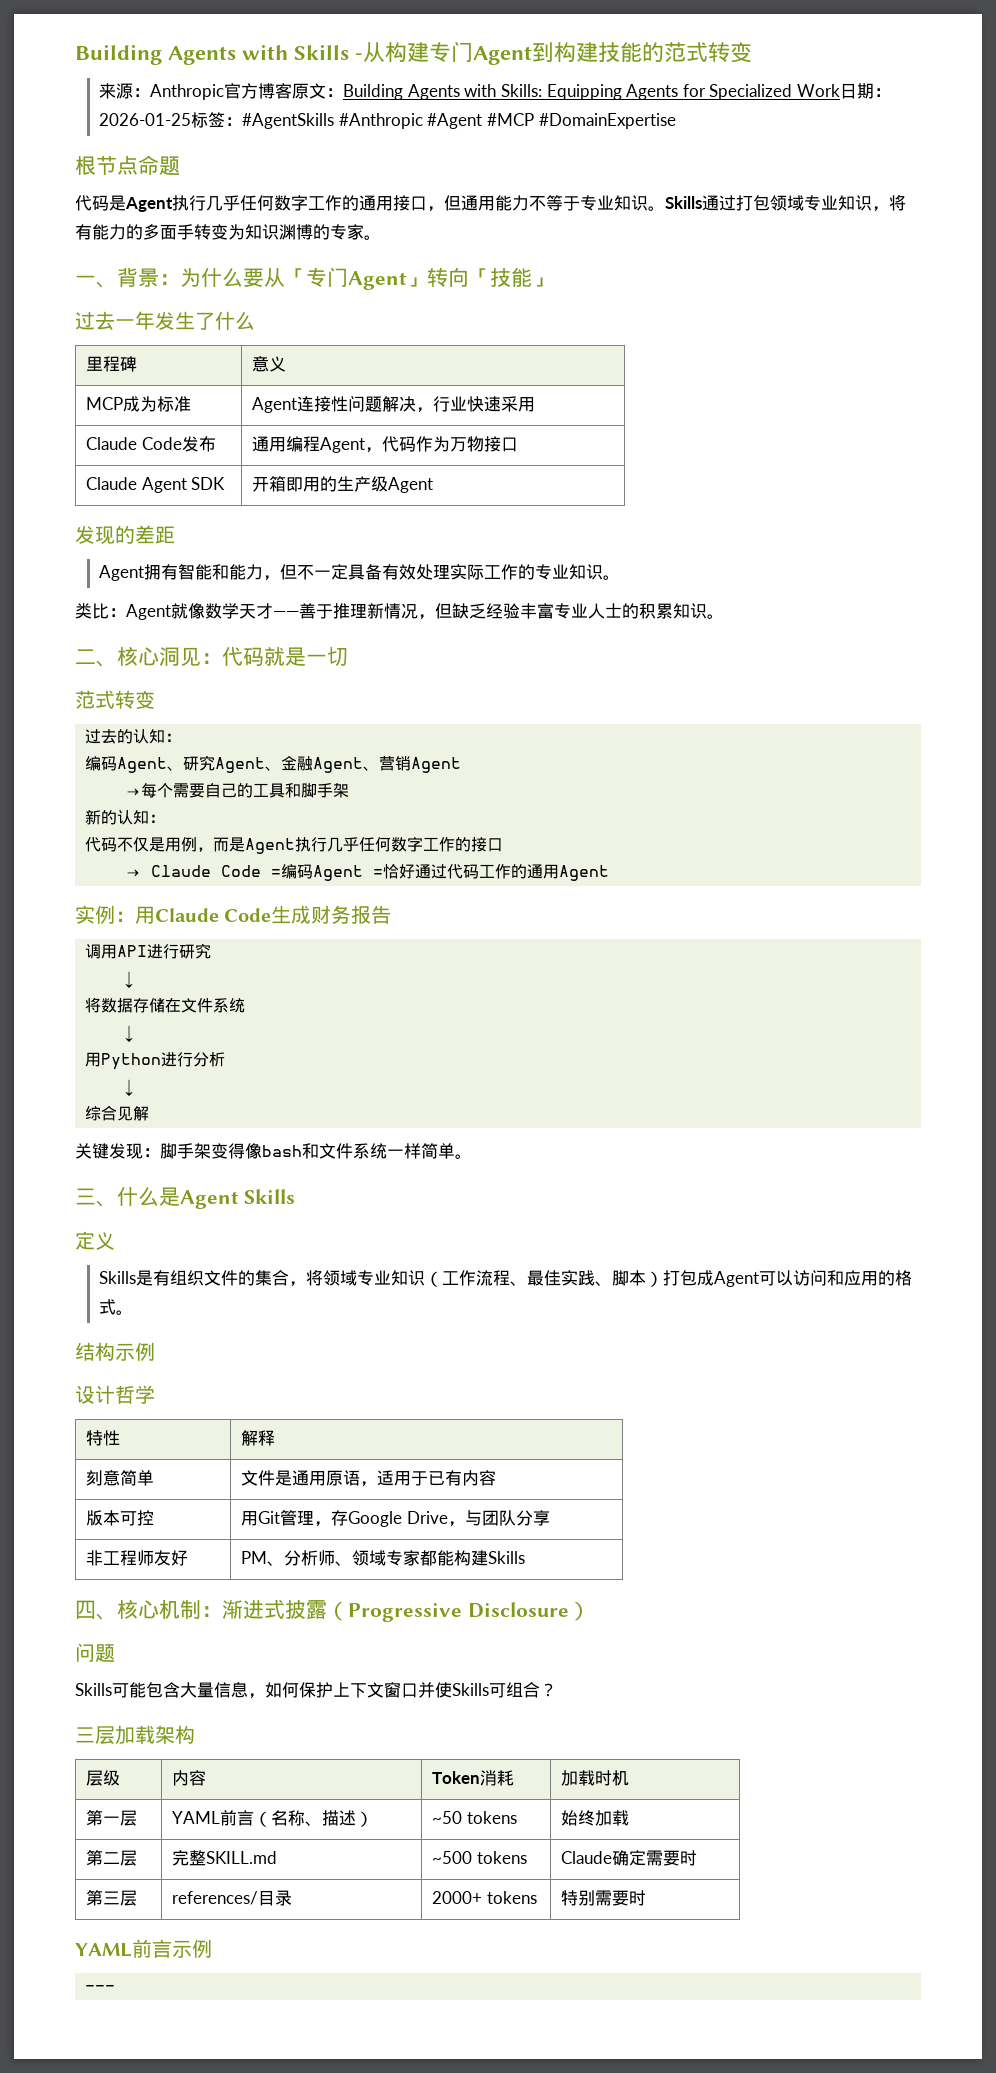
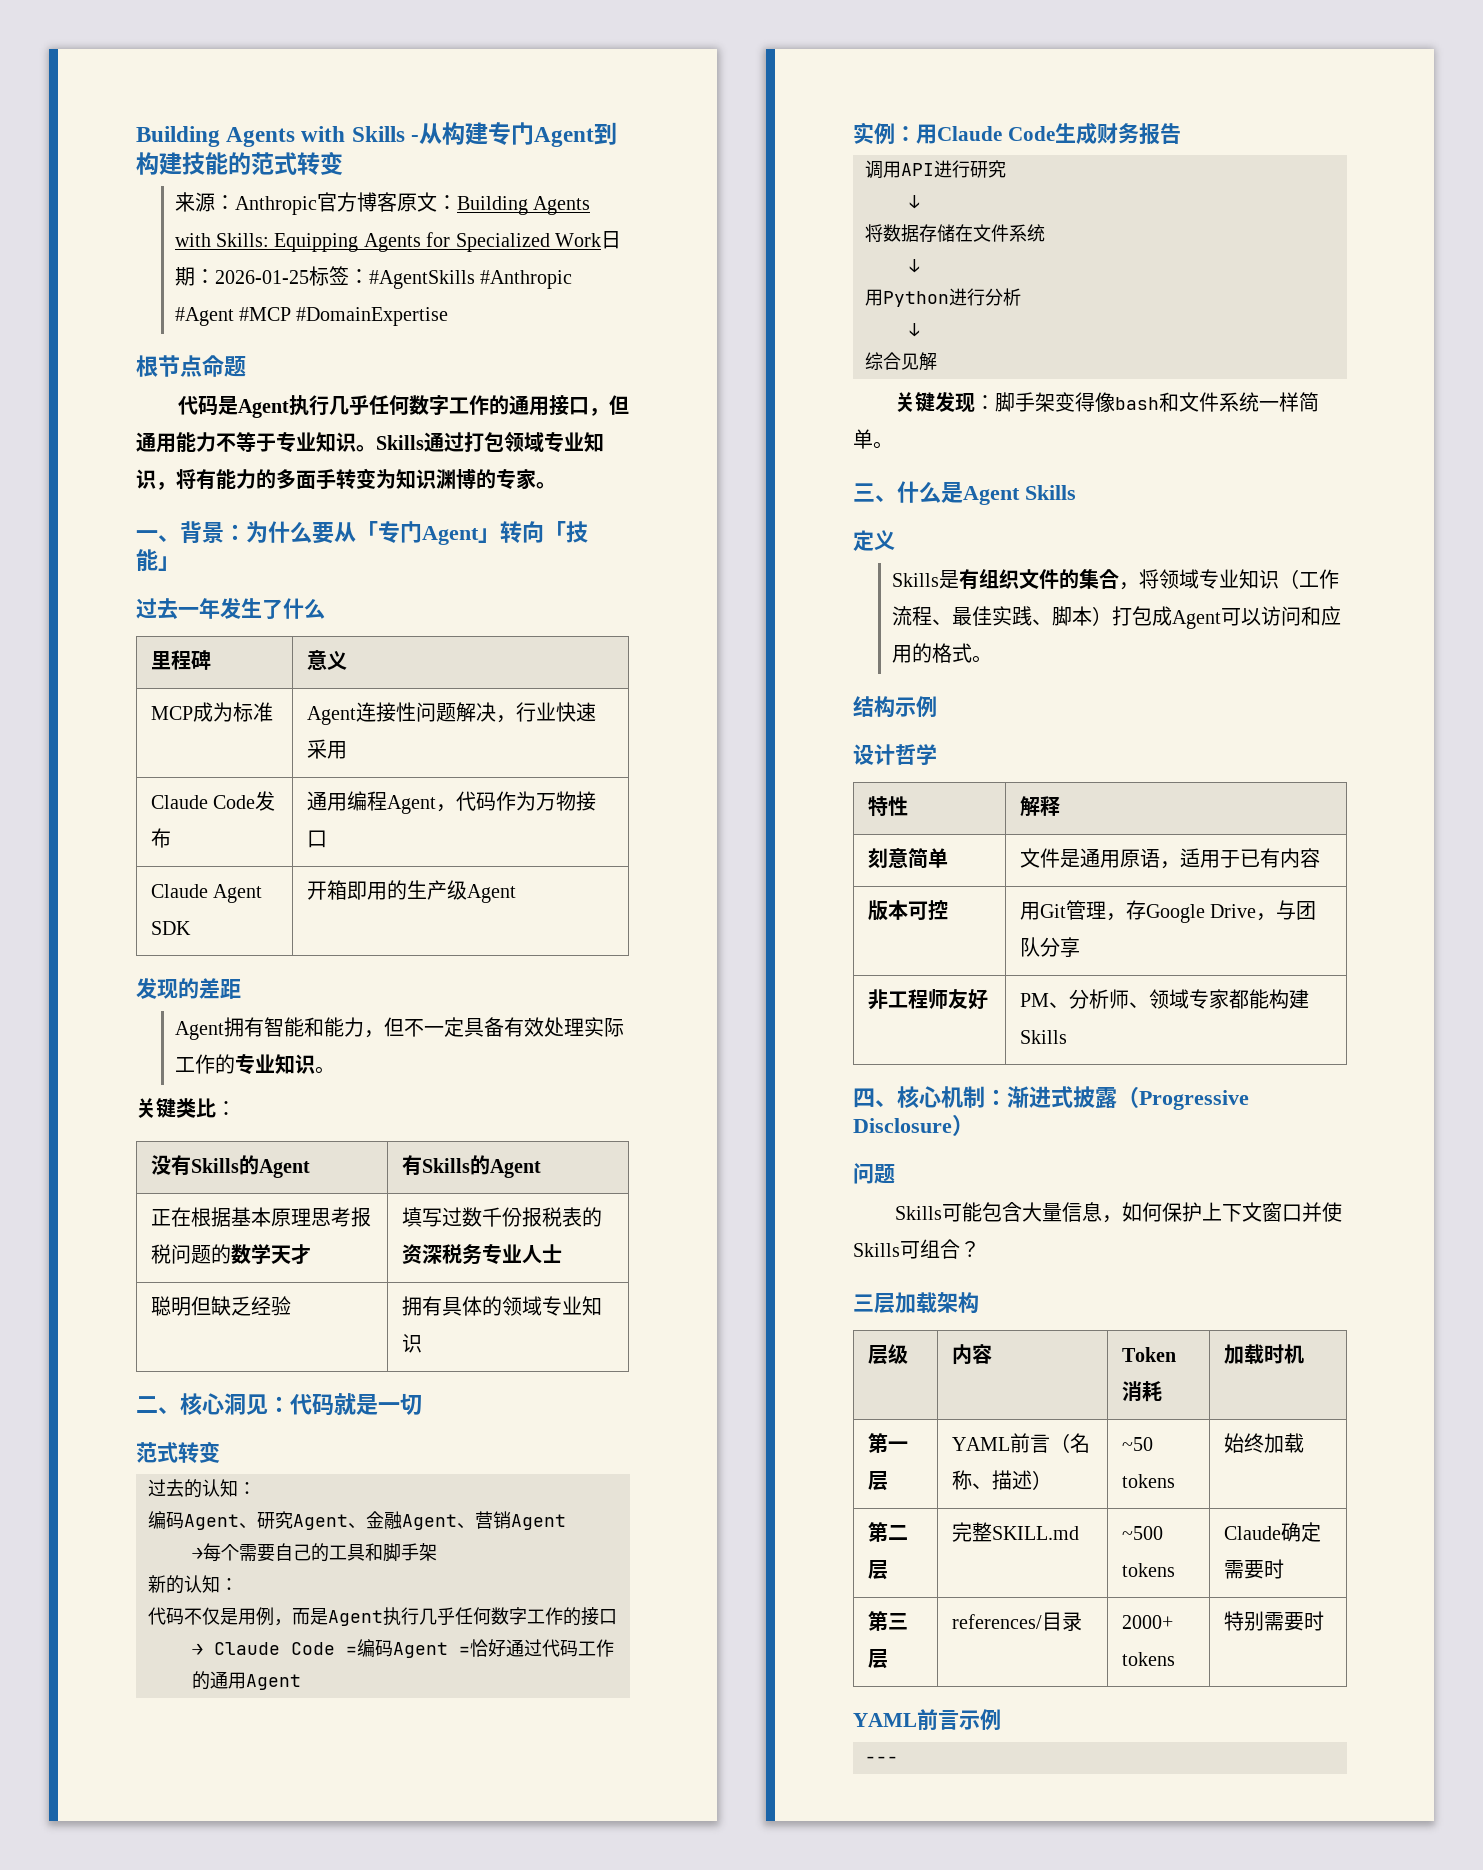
(621, 577) none -> [136,1098,176,1118] 关键
[126,603,724,620] Agent就像数学天才——善于推理新情况，但缺乏经验丰富专业人士的积累知识。 -> [150,1155,310,1178] [401,1155,541,1178] [150,1207,371,1227] [150,1244,311,1264] [401,1207,602,1227] [401,1244,562,1265] [150,1296,291,1316] [401,1296,602,1316] [401,1334,422,1353] // 没有Skills的Agent | 有Skills的Agent // 正在根据基本原理思考报税问题的数学天才 | 填写过数千份报税表的资深税务专业人士 // 聪明但缺乏经验 | 拥有具体的领域专业知识

